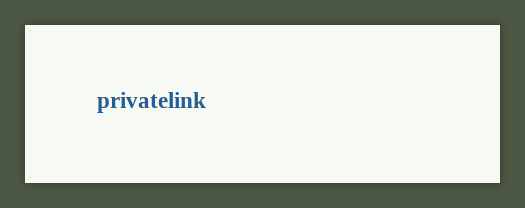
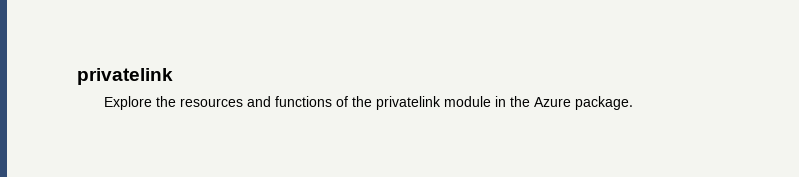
[97,92,206,113] privatelink -> [77,68,173,85] [104,96,634,110] privatelink // Explore the resources and functions of the privatelink module in the Azure package.

